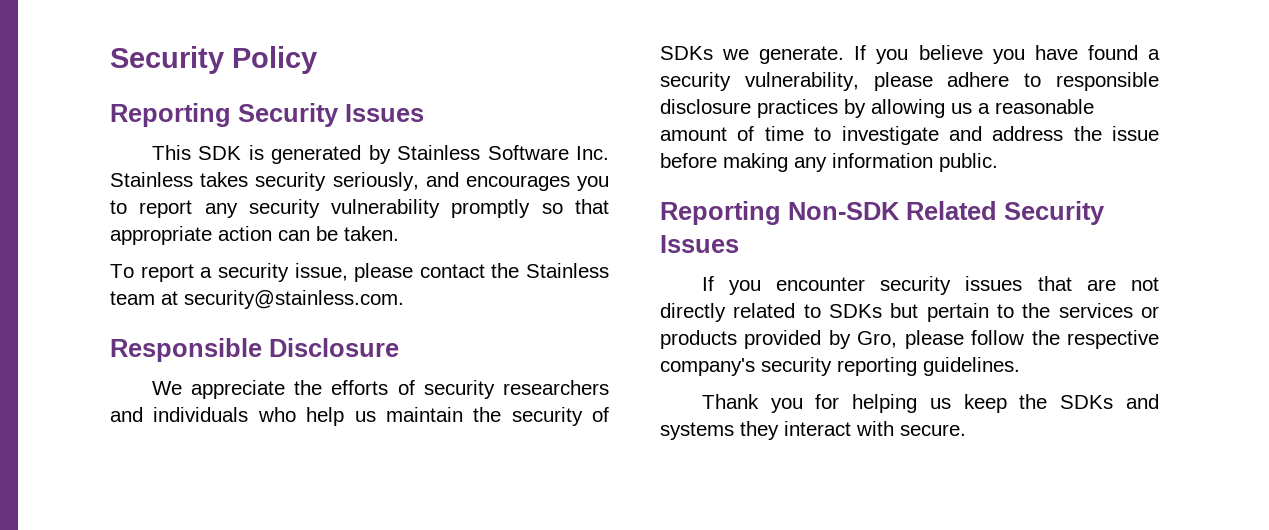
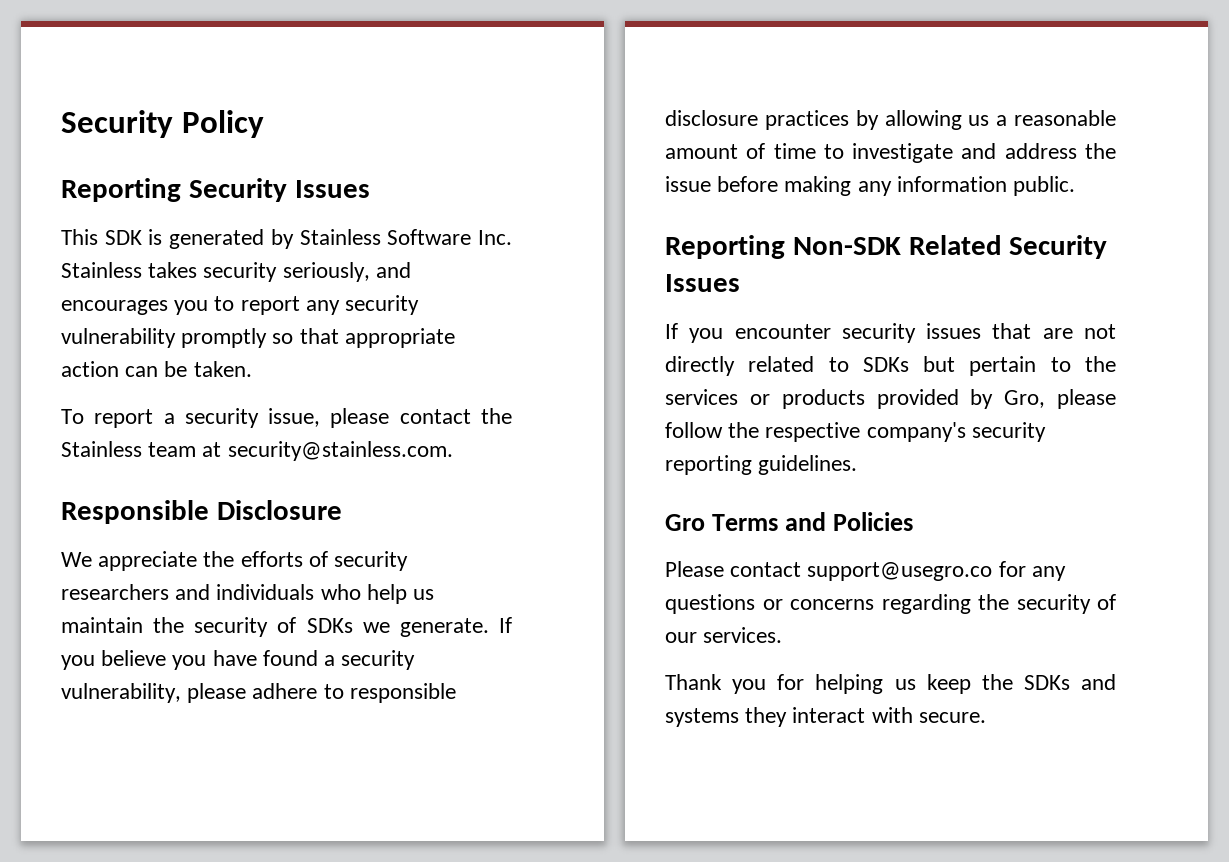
(1020, 366) none -> [665,512,914,531] [665,561,1066,581] [665,594,1116,614] [665,627,783,643] // Gro Terms and Policies // Please contact support@usegro.co for any questions or concerns regarding the security of our services.

